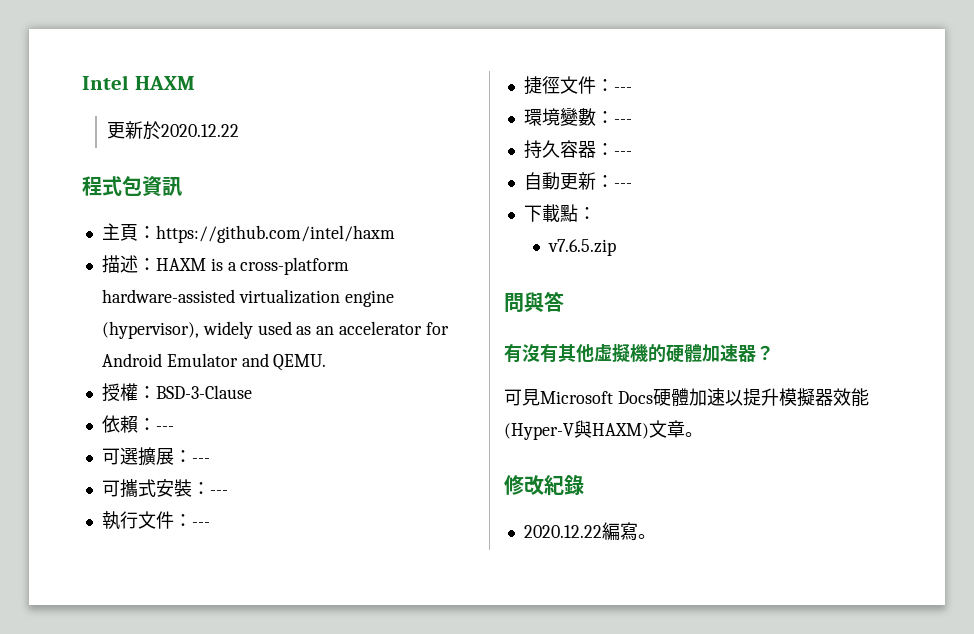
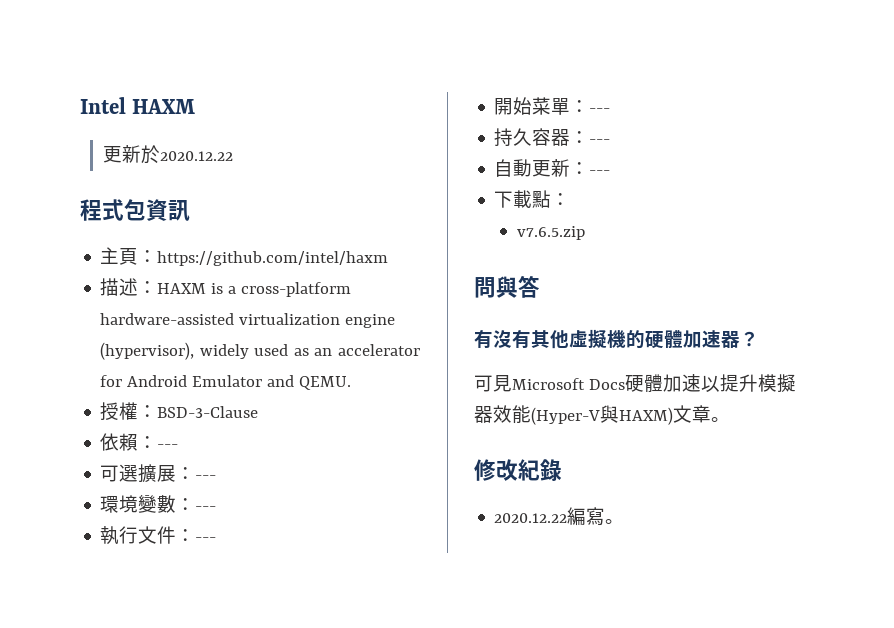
[101,479,192,498] 可攜式安裝 -> [100,494,177,513] 環境變數
[523,76,632,95] [523,107,596,126] 捷徑文件：--- // 環境變數 -> [494,97,571,115] 開始菜單

